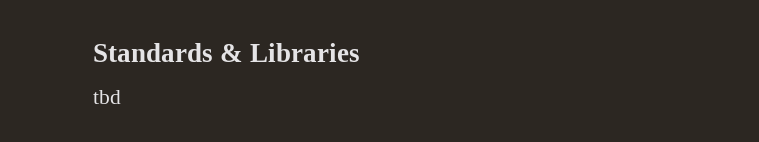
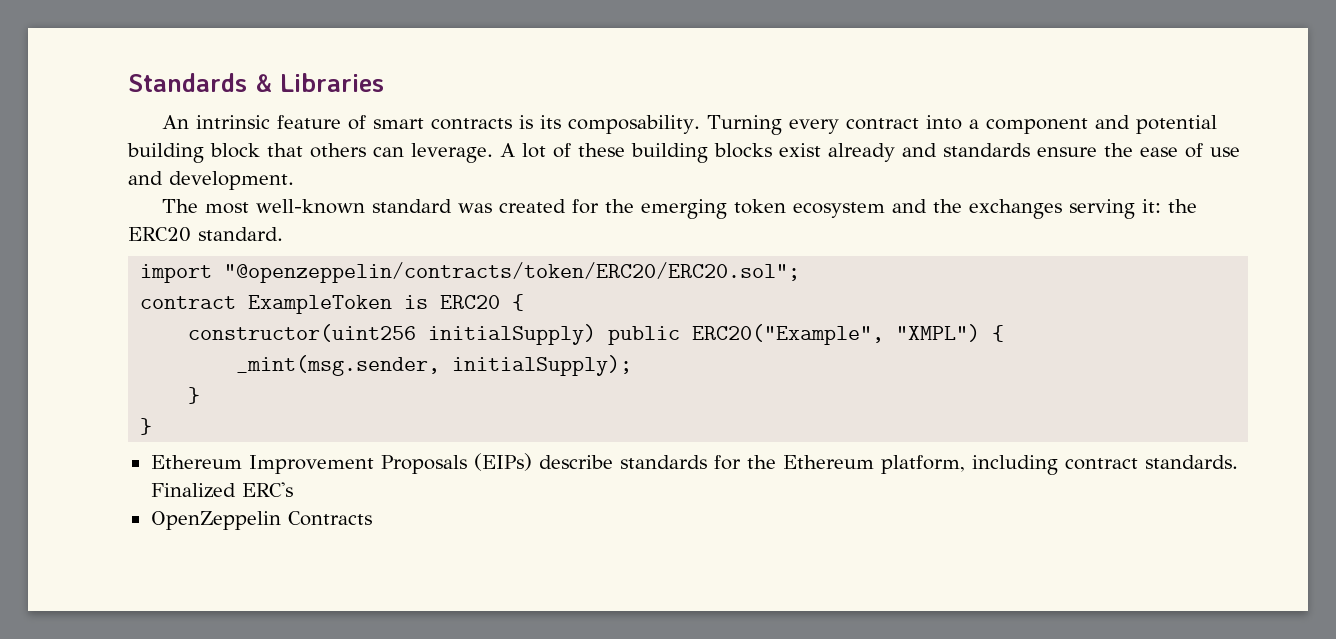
[93,90,121,104] tbd -> [162,115,1218,135] [127,143,1240,163] [128,171,294,190] [162,199,1198,219] [128,227,283,242] [140,262,801,283] [140,294,525,314] [188,324,1005,345] [236,355,633,376] [188,387,201,404] [140,418,153,435] [150,453,1238,475] [150,482,293,498] [150,511,372,530] An intrinsic feature of smart contracts is its composability. Turning every contract into a component and potential building block that others can leverage. A lot of these building blocks exist already and standards ensure the ease of use and development. // The most well-known standard was created for the emerging token ecosystem and the exchanges serving it: the ERC20 standard. // import "@openzeppelin/contracts/token/ERC20/ERC20.sol"; // contract ExampleToken is ERC20 { // constructor(uint256 initialSupply) public ERC20("Example", "XMPL") { // _mint(msg.sender, initialSupply); // } // } // Ethereum Improvement Proposals (EIPs) describe standards for the Ethereum platform, including contract standards. Finalized ERC's // OpenZeppelin Contracts

